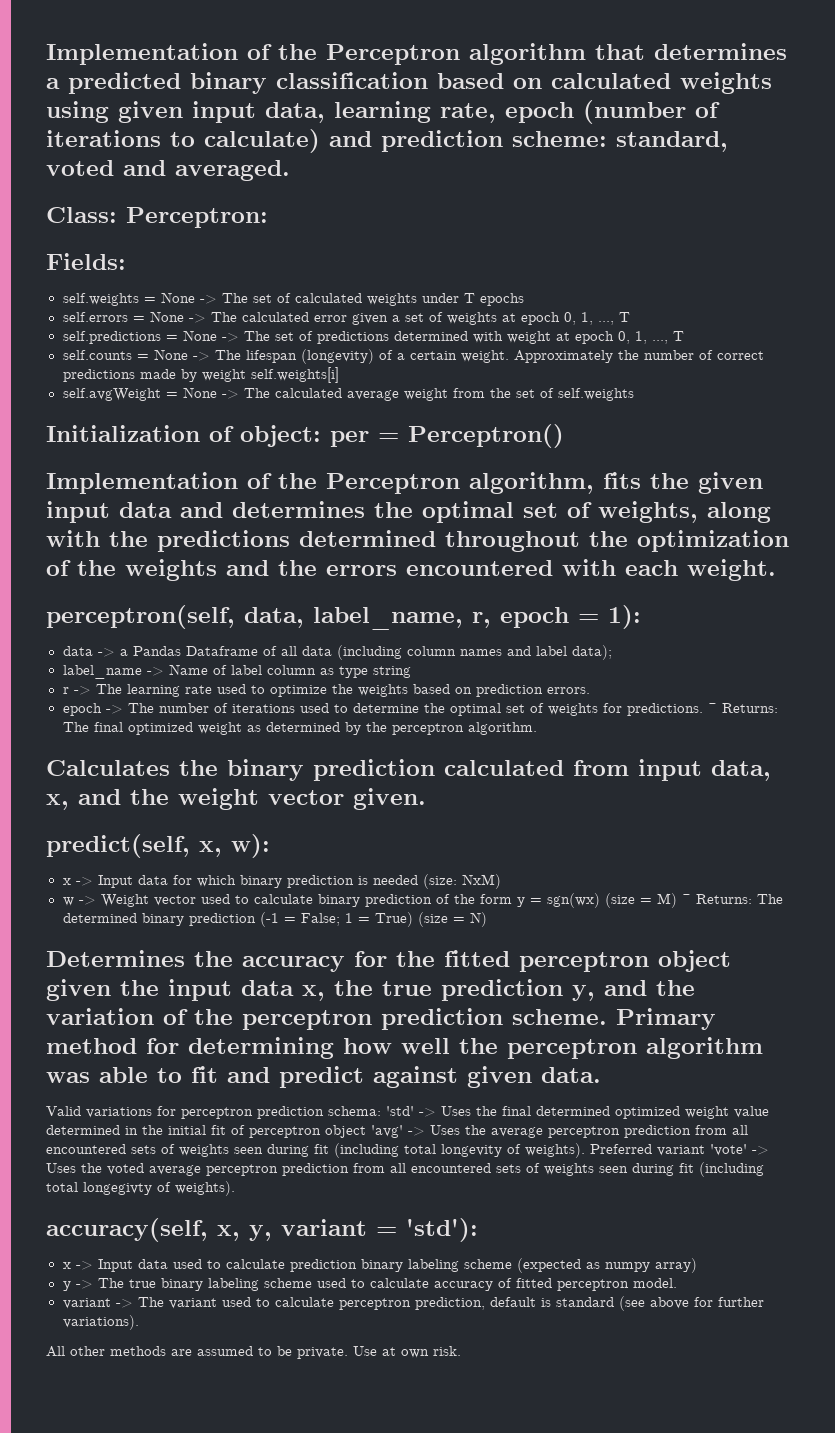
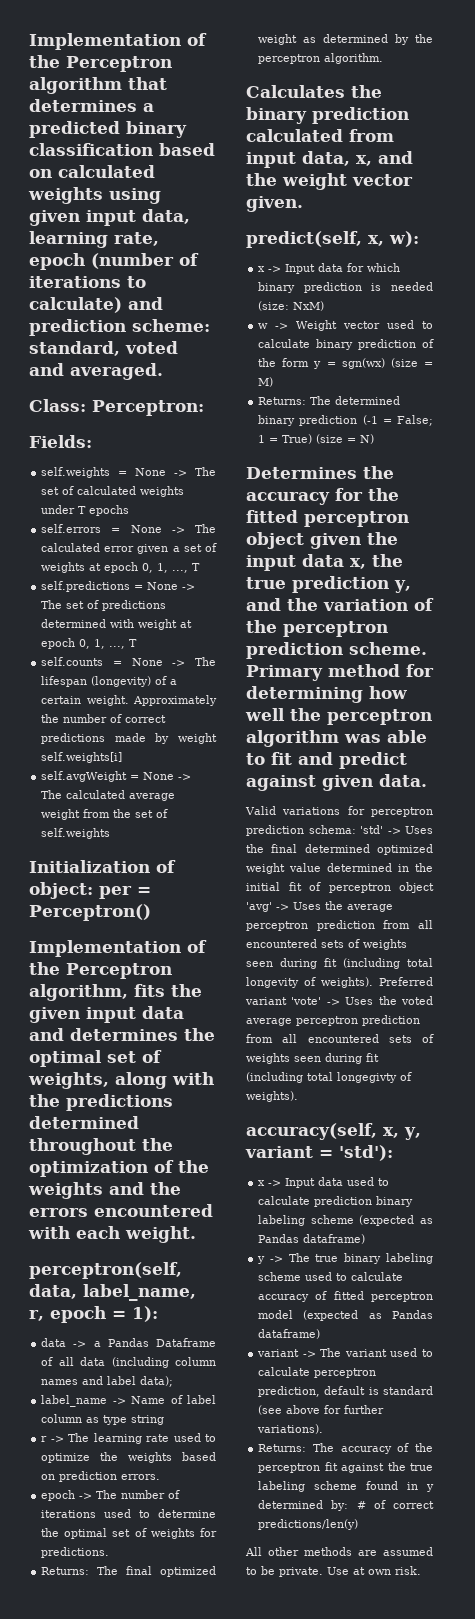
[707,703,717,713] ~ -> (110, 1552) //
[681,894,691,904] ~ -> (274, 382) //
[604,1258,697,1273] numpy array) -> [258,1234,366,1244] Pandas dataframe)
[632,1278,677,1288] model. -> [258,1310,433,1321] [258,1329,321,1339] model (expected as Pandas dataframe)
(139, 1322) none -> [258,1443,433,1454] [258,1462,433,1473] [258,1481,434,1492] [258,1500,434,1511] [258,1519,359,1530] // Returns: The accuracy of the perceptron fit against the true labeling scheme found in y determined by: # of correct predictions/len(y)

